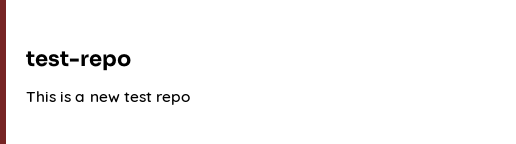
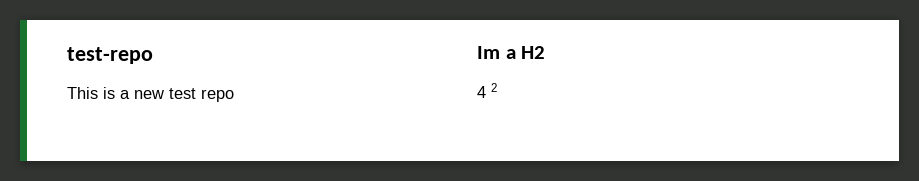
(190, 99) none -> [477,46,546,59] [477,83,497,98] // Im a H2 // 4 2

